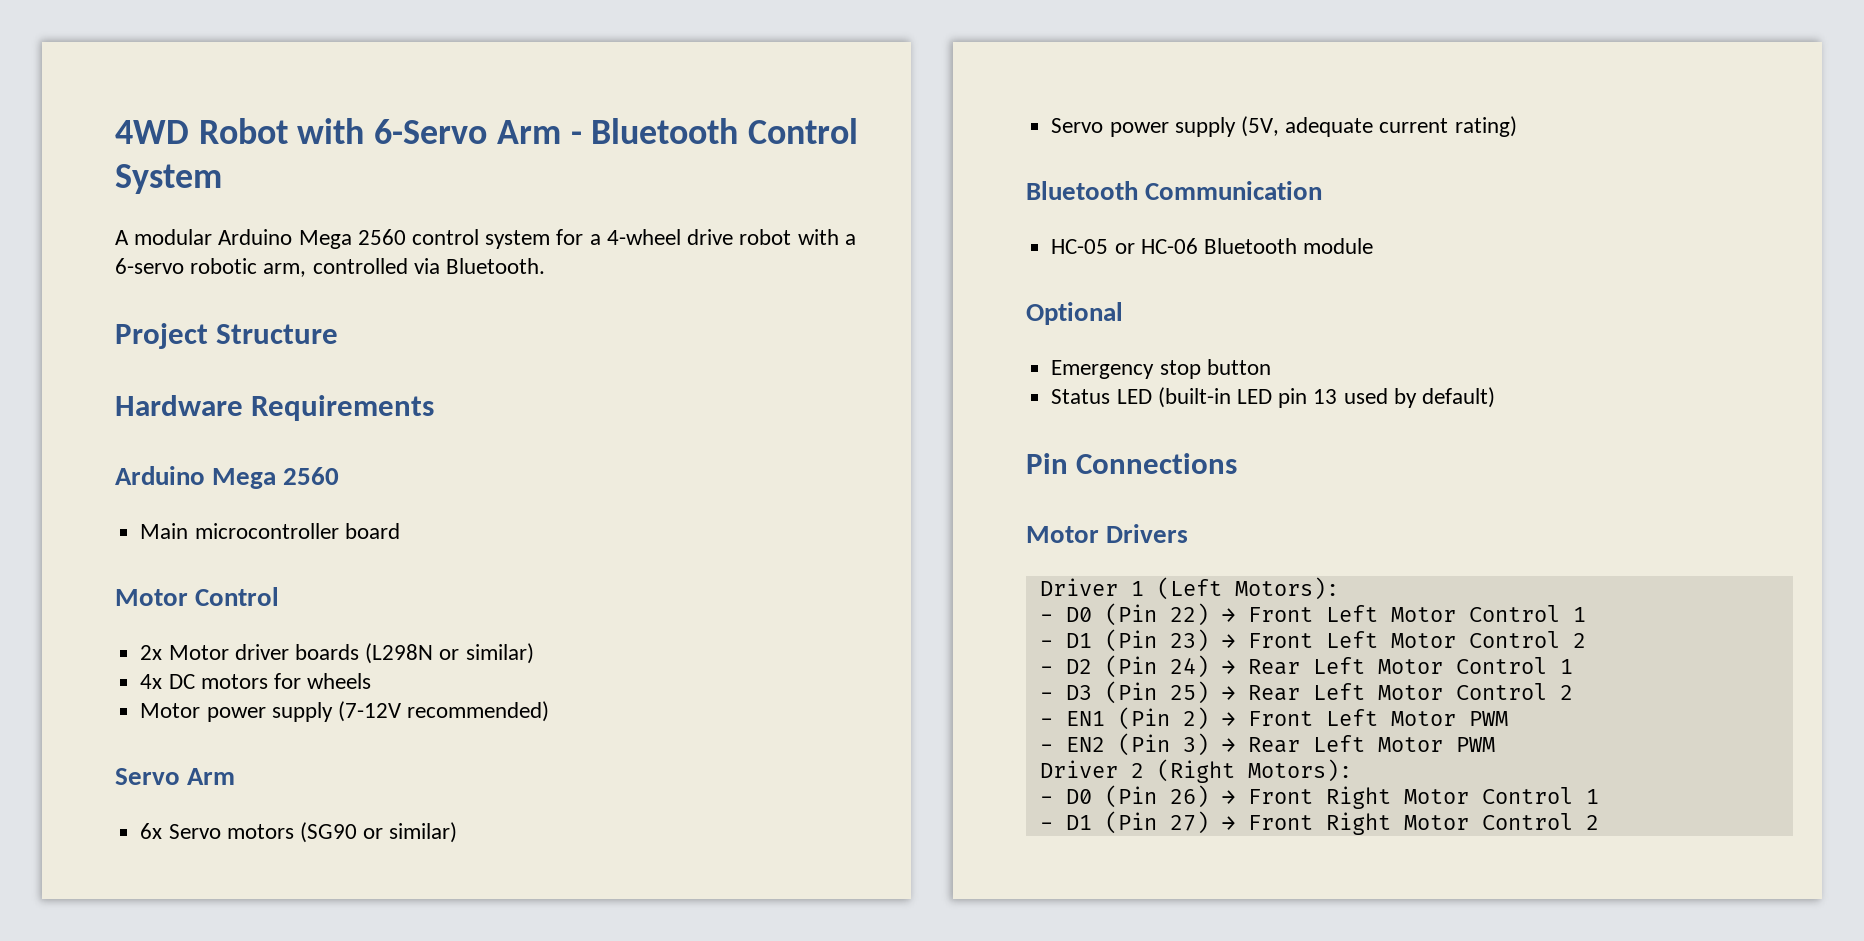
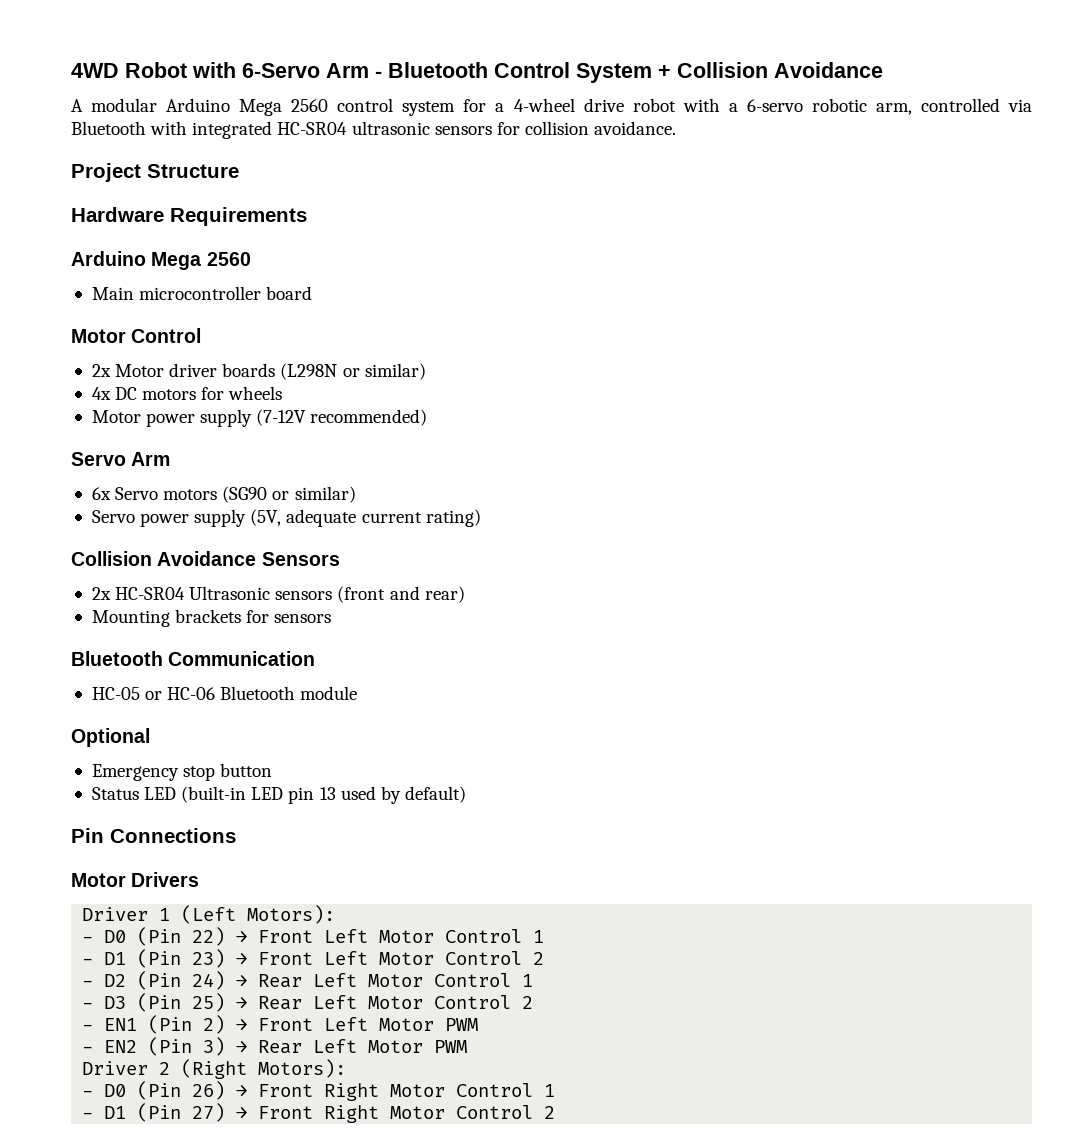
(222, 179) none -> [658,62,883,78] + Collision Avoidance
[446,258,546,274] Bluetooth. -> [71,121,677,139] Bluetooth with integrated HC-SR04 ultrasonic sensors for collision avoidance.
(1517, 126) none -> [71,551,340,566] [91,586,465,603] [91,609,332,627] // Collision Avoidance Sensors // 2x HC-SR04 Ultrasonic sensors (front and rear) // Mounting brackets for sensors

